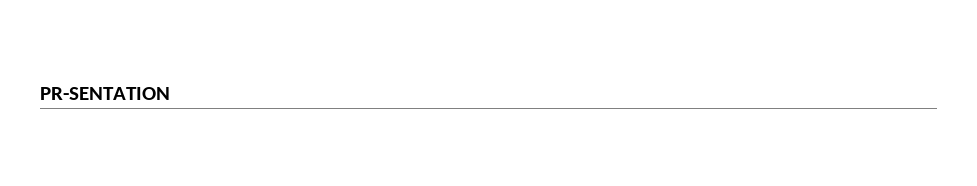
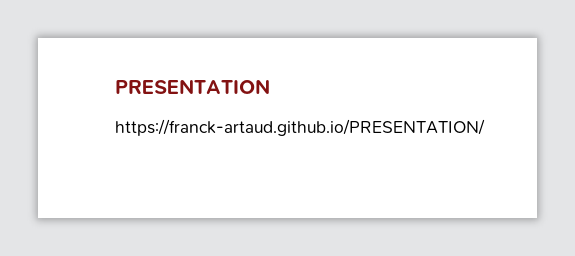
[40,87,170,100] PR-SENTATION -> [115,79,270,94] [115,119,485,136] PRESENTATION // https://franck-artaud.github.io/PRESENTATION/

